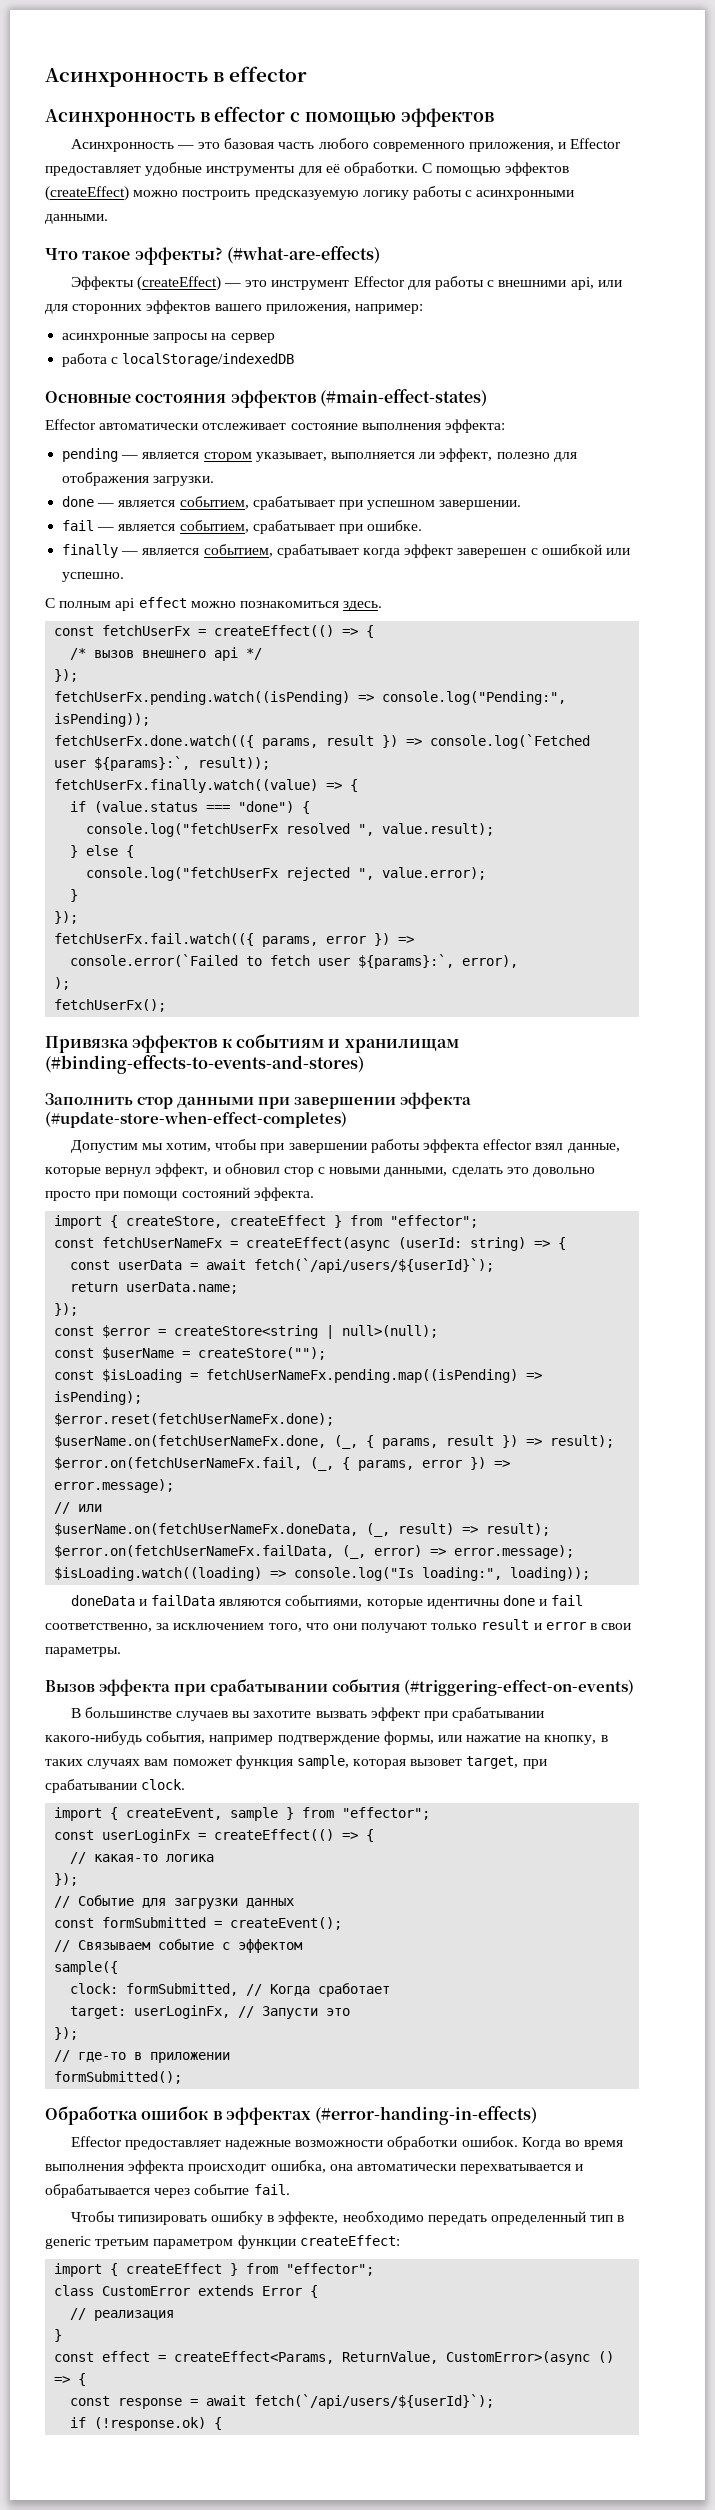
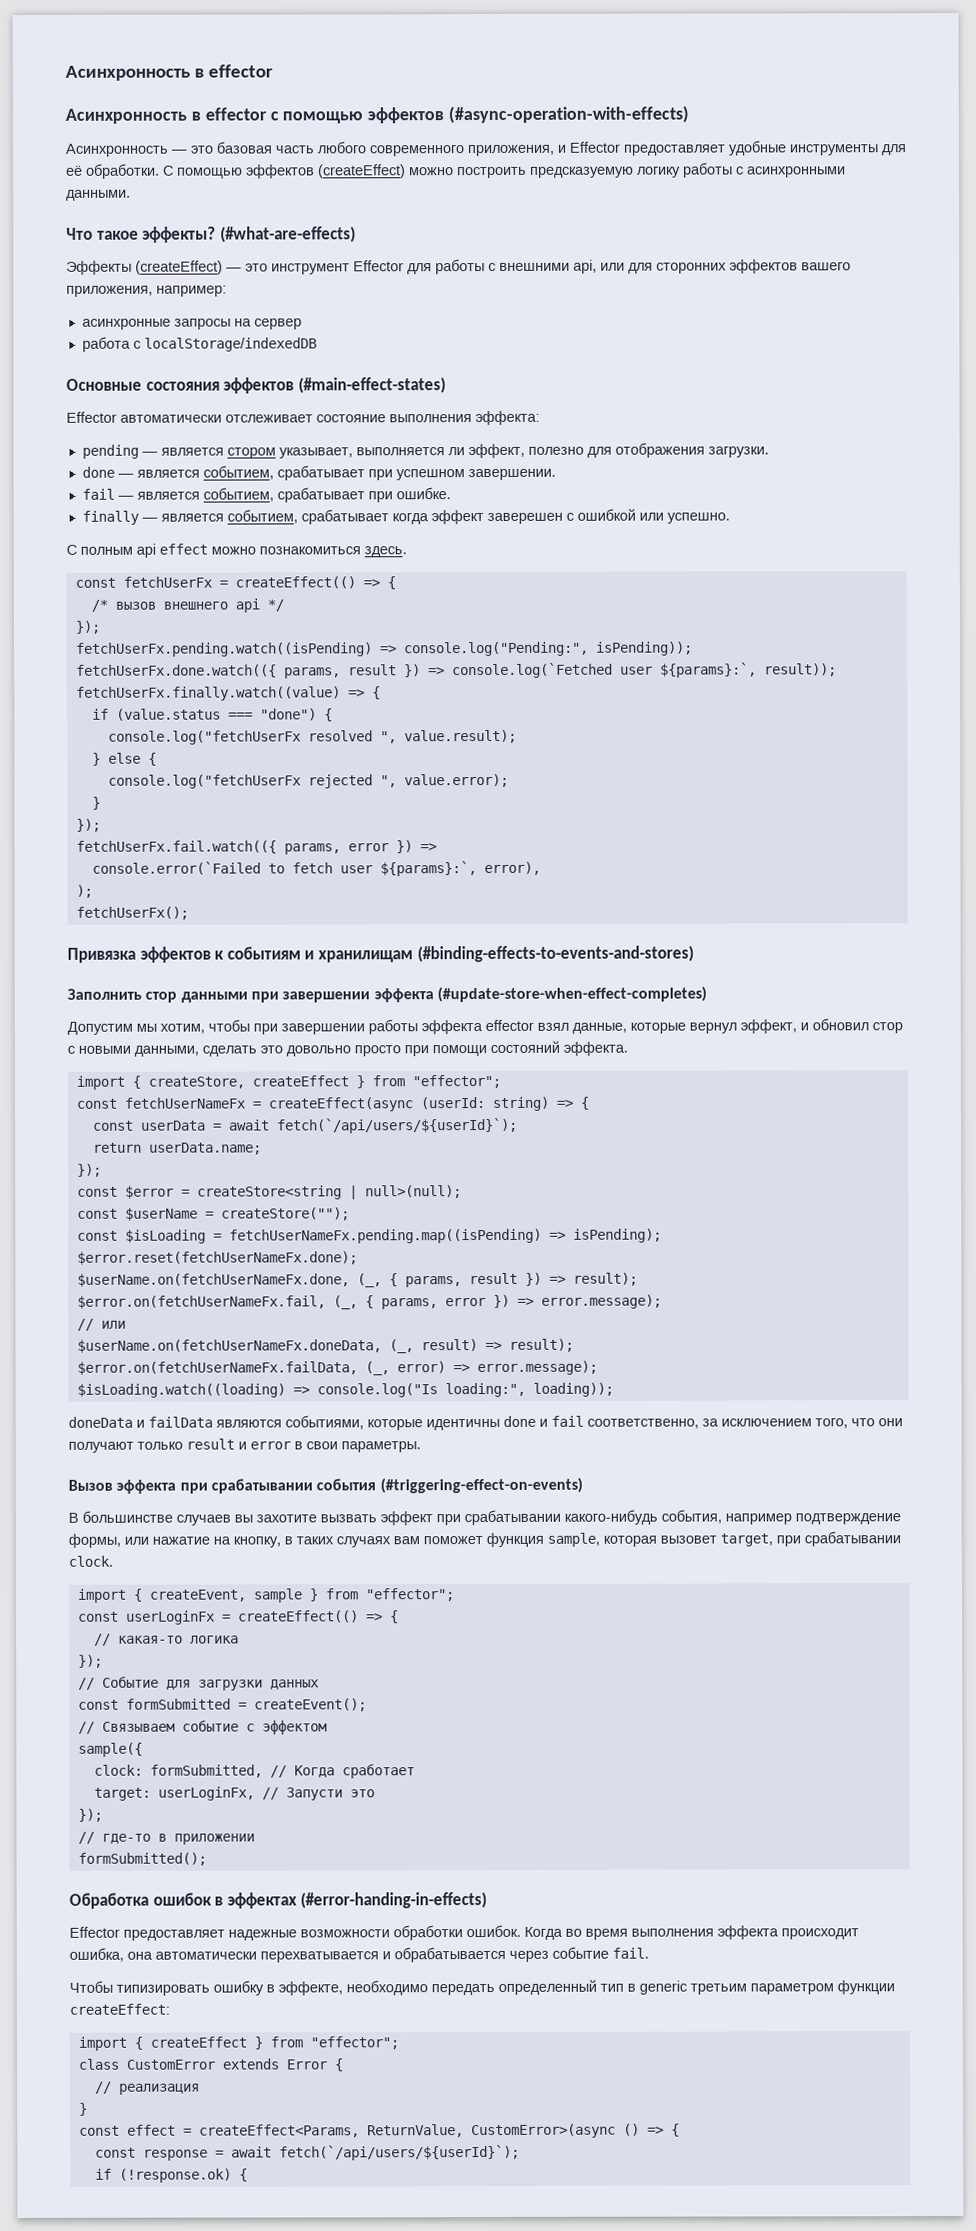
(494, 117) none -> [448,105,690,124] (#async-operation-with-effects)

